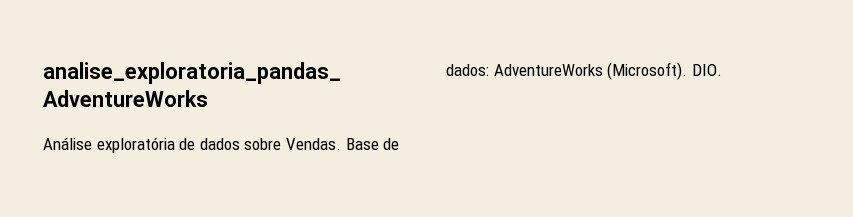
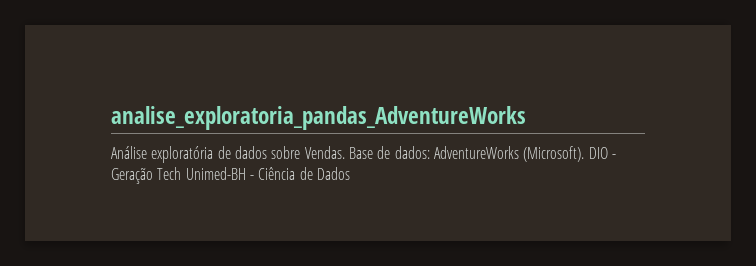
[691,64,722,76] DIO. -> [588,147,616,159] [111,167,350,184] DIO - Geração Tech Unimed-BH - Ciência de Dados

